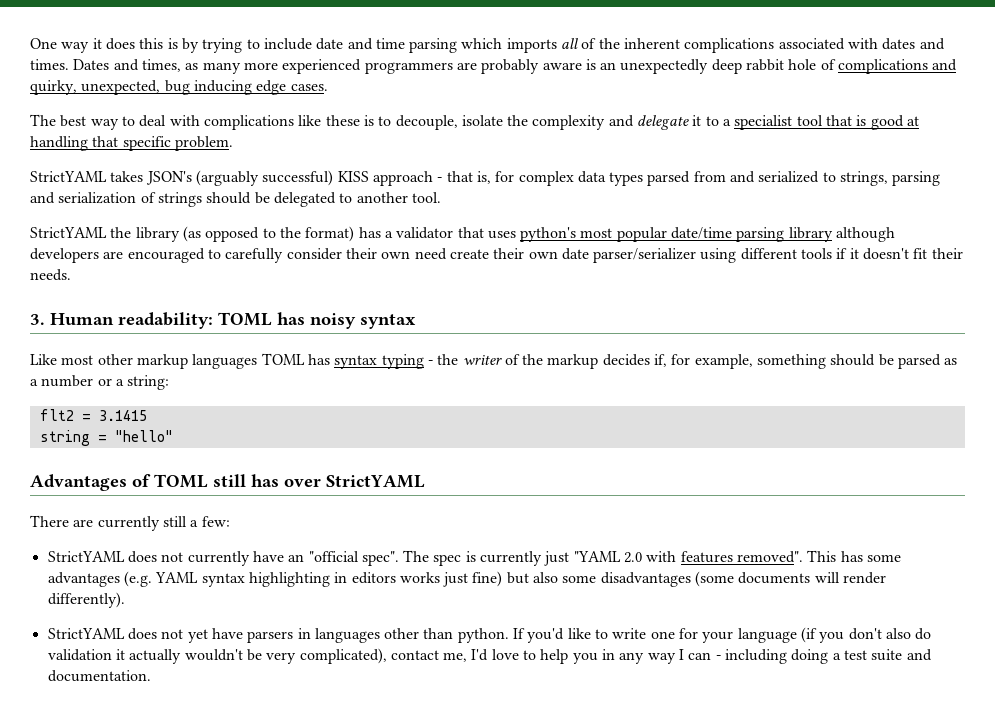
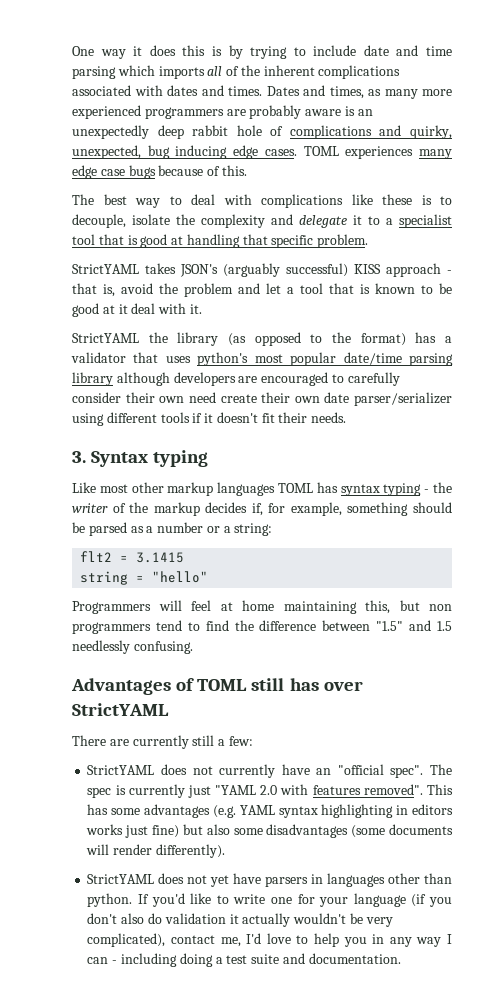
(328, 87) none -> [303,146,452,159] [72,165,247,179] TOML experiences many edge case bugs because of this.
[495,171,941,186] [30,192,441,207] for complex data types parsed from and serialized to strings, parsing and serialization of strings should be delegated to another tool. -> [121,283,452,297] [72,303,202,317] avoid the problem and let a tool that is known to be good at it deal with it.
[50,312,416,329] Human readability: TOML has noisy syntax -> [91,450,209,467] Syntax typing
(173, 436) none -> [72,600,452,614] [72,620,453,634] [72,640,193,654] // Programmers will feel at home maintaining this, but non programmers tend to find the difference between "1.5" and 1.5 needlessly confusing.

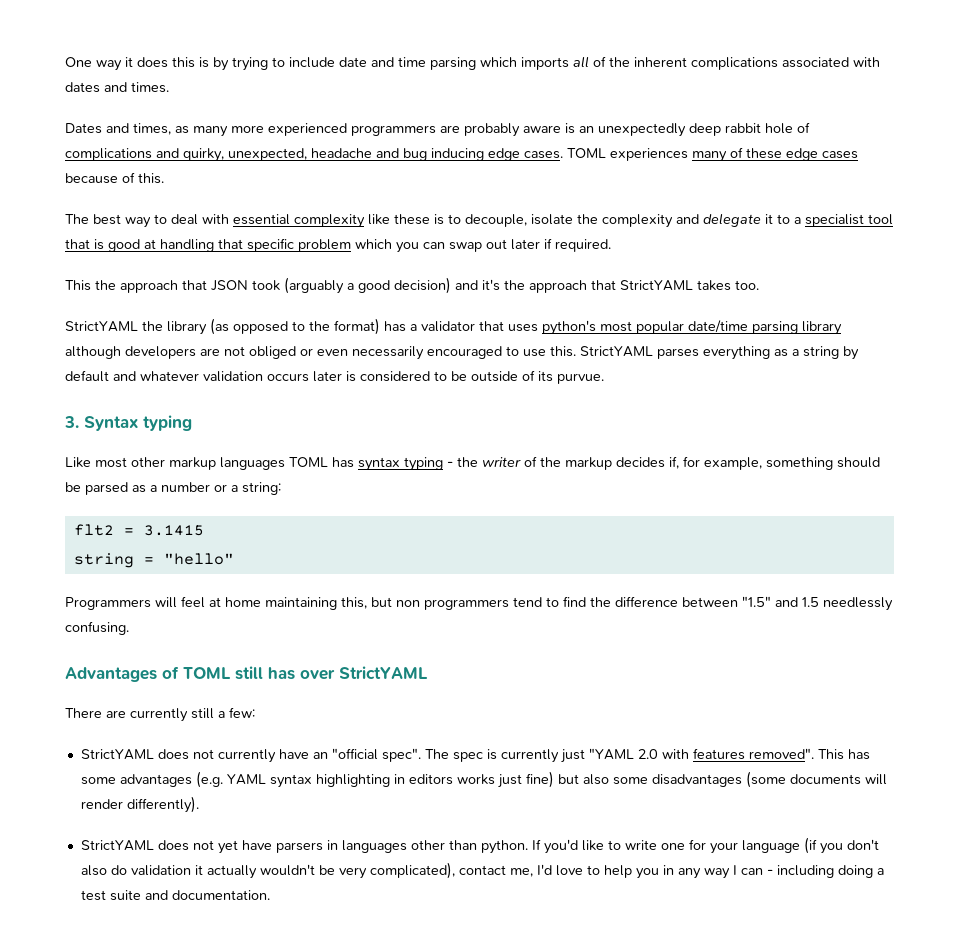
(262, 91) none -> (169, 87) //
(141, 152) none -> [311,148,399,158] headache and
[72,165,156,179] edge case bugs -> [730,147,858,161] of these edge cases
[261,194,343,208] complications -> [233,214,365,228] essential complexity
[317,234,369,248] [72,263,452,277] [72,283,452,297] [72,303,202,317] problem. // StrictYAML takes JSON's (arguably successful) KISS approach - that is, avoid the problem and let a tool that is known to be good at it deal with it. -> [298,238,611,253] [65,277,759,294] problem which you can swap out later if required. // This the approach that JSON took (arguably a good decision) and it's the approach that StrictYAML takes too.
[261,372,400,386] [72,392,452,406] [72,412,347,426] encouraged to carefully consider their own need create their own date parser/serializer using different tools if it doesn't fit their needs. -> [224,346,859,360] [65,370,604,384] not obliged or even necessarily encouraged to use this. StrictYAML parses everything as a string by default and whatever validation occurs later is considered to be outside of its purvue.

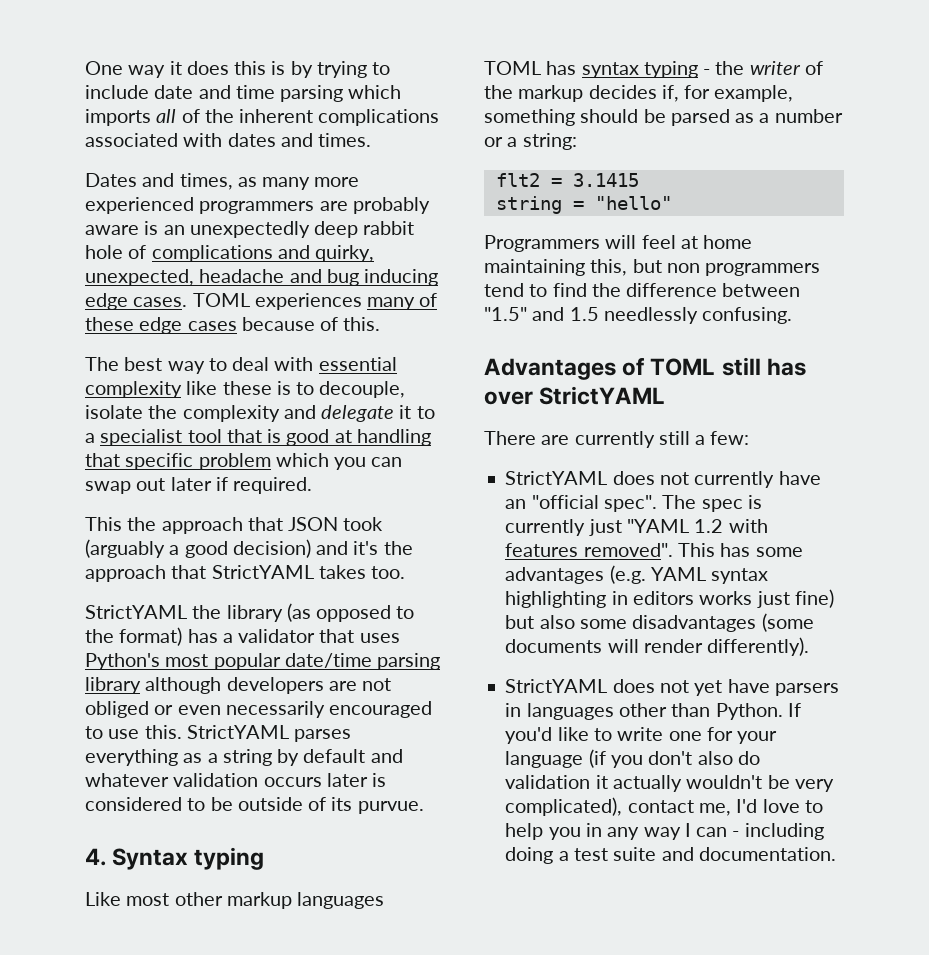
[542,320,596,335] python's -> [85,653,160,670] Python's
[64,416,79,428] 3. -> [85,848,106,866] 4.
[637,749,658,759] 2.0 -> [694,519,724,533] 1.2
[480,840,528,854] python. -> [715,703,783,720] Python.

